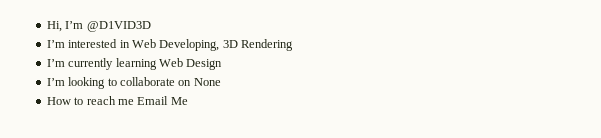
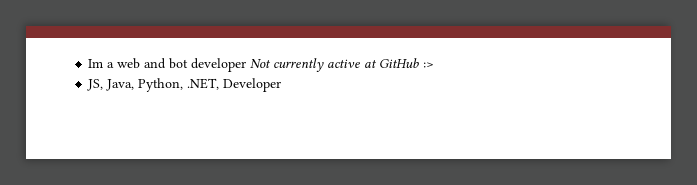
[46,21,151,32] [46,39,293,51] [46,58,223,70] [46,77,221,89] [46,96,188,105] Hi, I’m @D1VID3D // I’m interested in Web Developing, 3D Rendering // I’m currently learning Web Design // I’m looking to collaborate on None // How to reach me Email Me -> [88,58,435,72] [87,78,282,92] Im a web and bot developer Not currently active at GitHub :> // JS, Java, Python, .NET, Developer

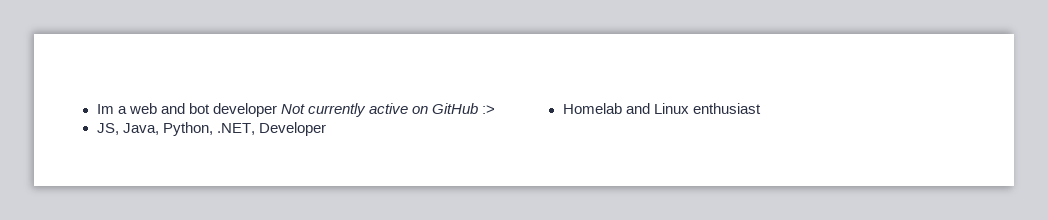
[364,60,378,68] at -> [411,106,428,114] on
(282, 85) none -> [562,103,761,114] // Homelab and Linux enthusiast

